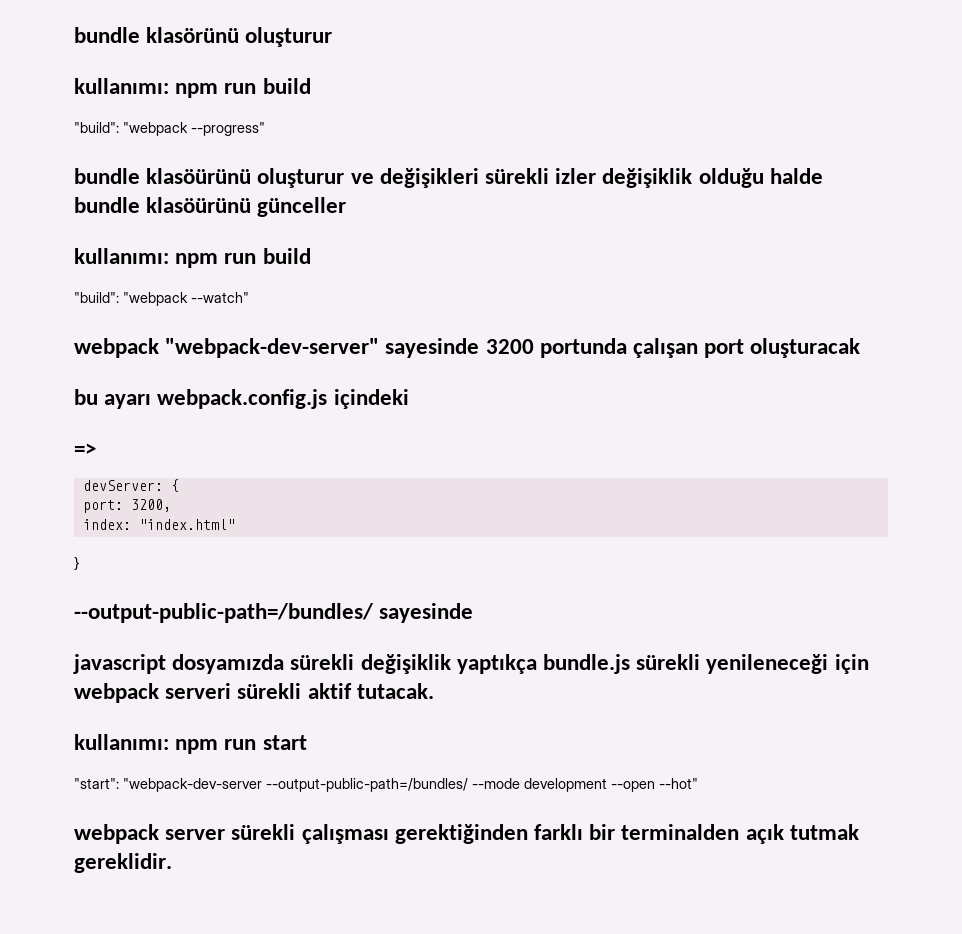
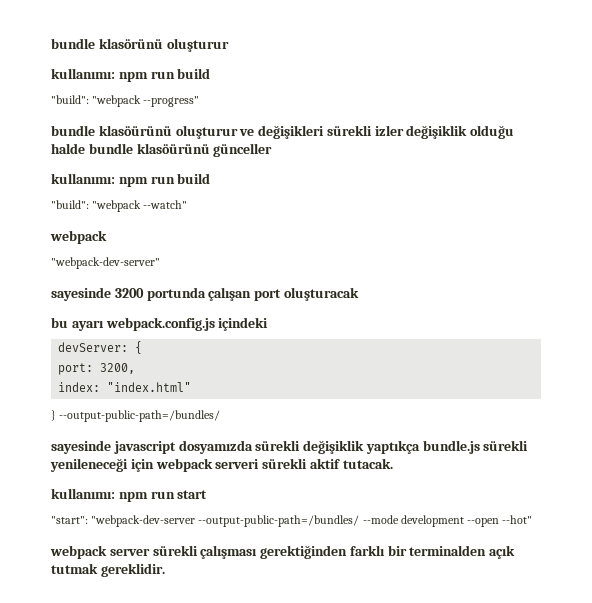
(159, 348) none -> (107, 237) //
(380, 348) none -> (160, 263) //
[74,443,96,456] // => -> (269, 324) none
[74,603,474,623] // --output-public-path=/bundles/ sayesinde // -> [59,410,221,422] [51,440,111,454] --output-public-path=/bundles/ // sayesinde

